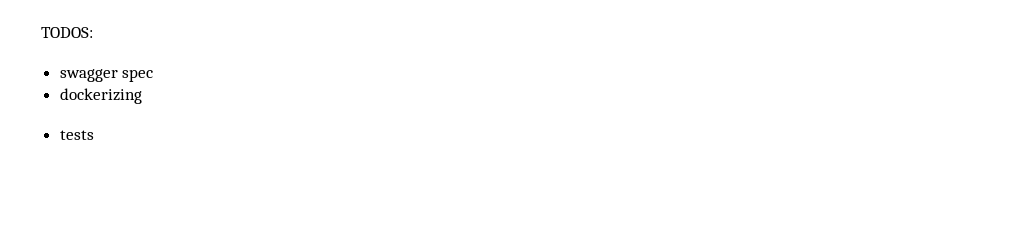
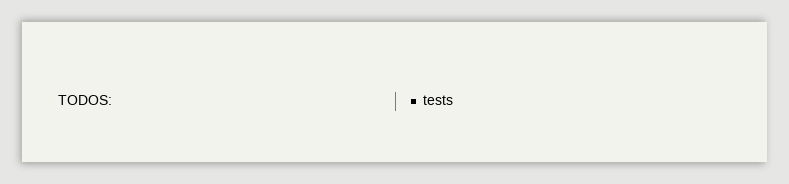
[59,69,154,82] [59,88,142,104] // swagger spec // dockerizing -> (112, 100) none

